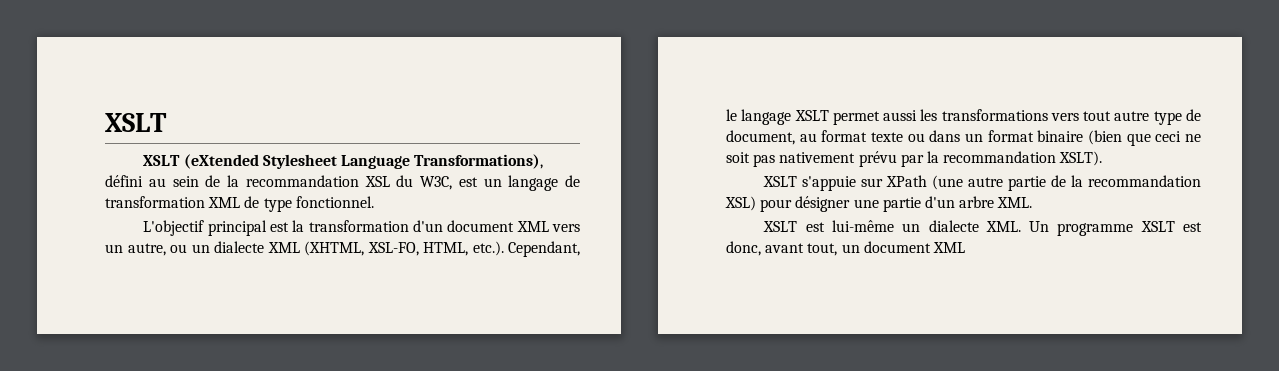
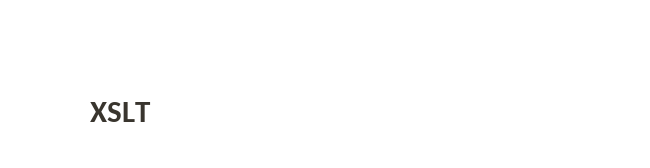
[105,113,167,132] [143,154,544,169] [105,175,580,191] [105,196,374,212] [143,220,580,236] [105,241,580,257] [726,109,1201,125] [726,130,1201,146] [726,151,1103,167] [763,175,1201,191] [725,196,1033,212] [763,220,1202,236] [726,241,965,256] XSLT // XSLT (eXtended Stylesheet Language Transformations), défini au sein de la recommandation XSL du W3C, est un langage de transformation XML de type fonctionnel. // L'objectif principal est la transformation d'un document XML vers un autre, ou un dialecte XML (XHTML, XSL-FO, HTML, etc.). Cependant, le langage XSLT permet aussi les transformations vers tout autre type de document, au format texte ou dans un format binaire (bien que ceci ne soit pas nativement prévu par la recommandation XSLT). // XSLT s'appuie sur XPath (une autre partie de la recommandation XSL) pour désigner une partie d'un arbre XML. // XSLT est lui-même un dialecte XML. Un programme XSLT est donc, avant tout, un document XML -> [90,102,151,122] XSLT

